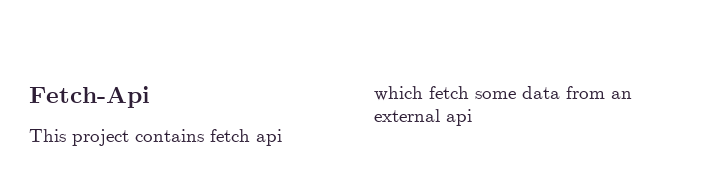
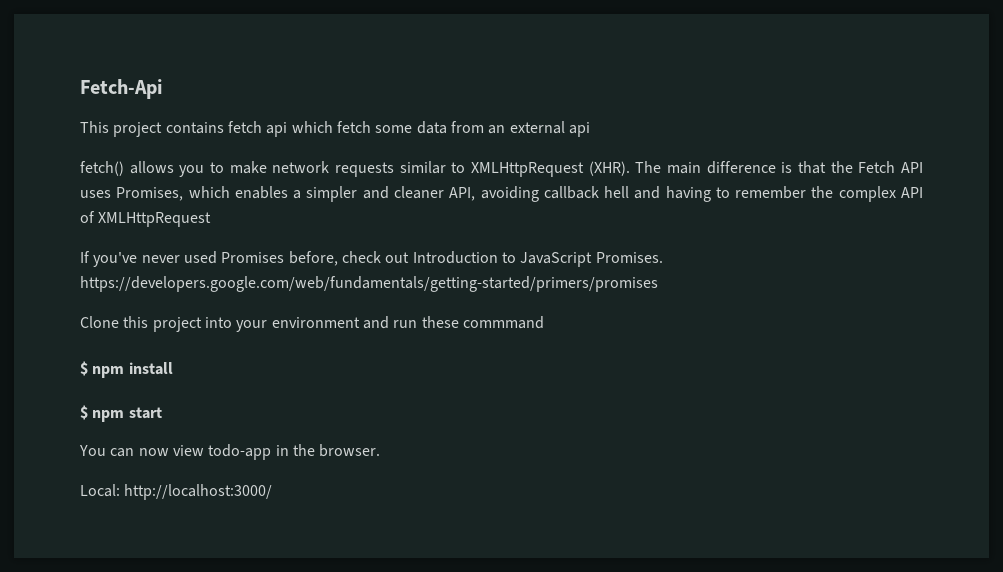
(472, 117) none -> [80,161,923,177] [80,186,924,202] [80,211,212,227] [80,251,663,267] [80,276,658,292] [80,316,544,332] [80,361,173,378] [80,405,162,422] [79,444,381,460] [80,484,273,500] // fetch() allows you to make network requests similar to XMLHttpRequest (XHR). The main difference is that the Fetch API uses Promises, which enables a simpler and cleaner API, avoiding callback hell and having to remember the complex API of XMLHttpRequest // If you've never used Promises before, check out Introduction to JavaScript Promises. https://developers.google.com/web/fundamentals/getting-started/primers/promises // Clone this project into your environment and run these commmand // $ npm install // $ npm start // You can now view todo-app in the browser. // Local: http://localhost:3000/

